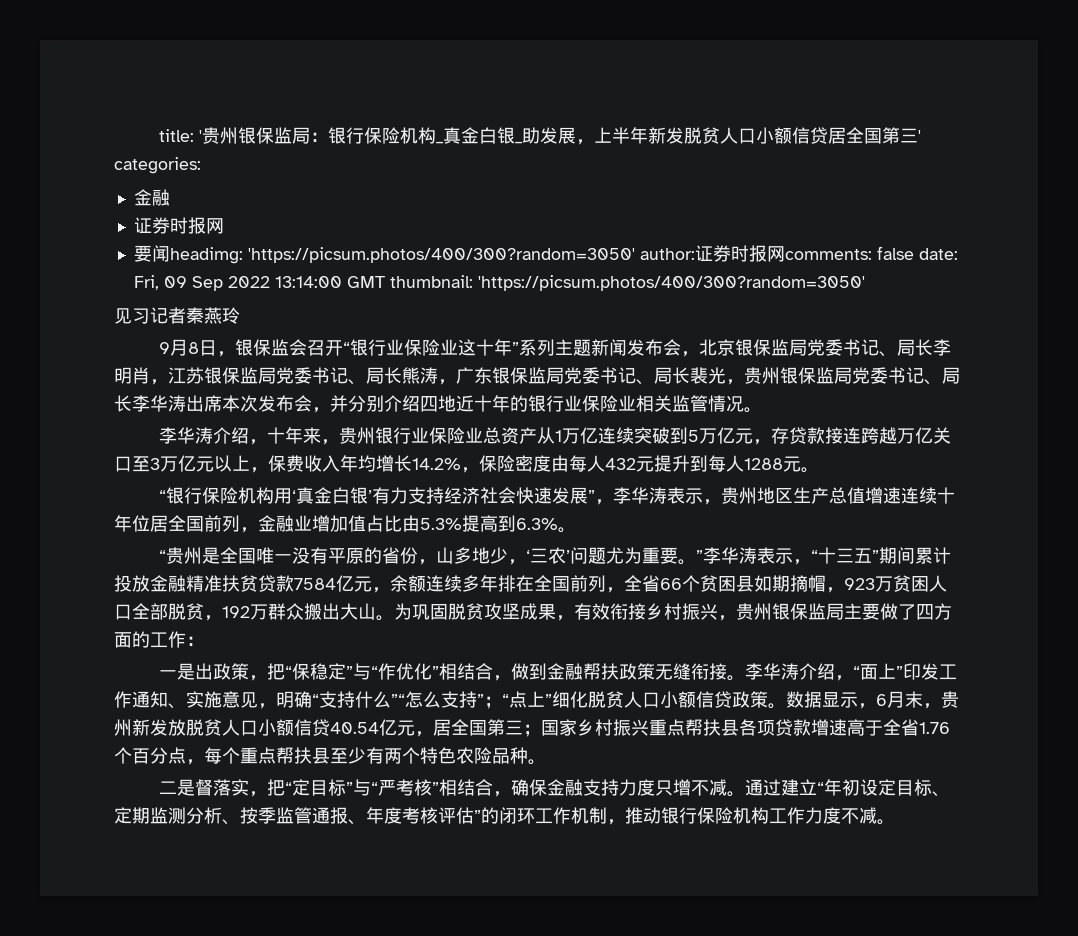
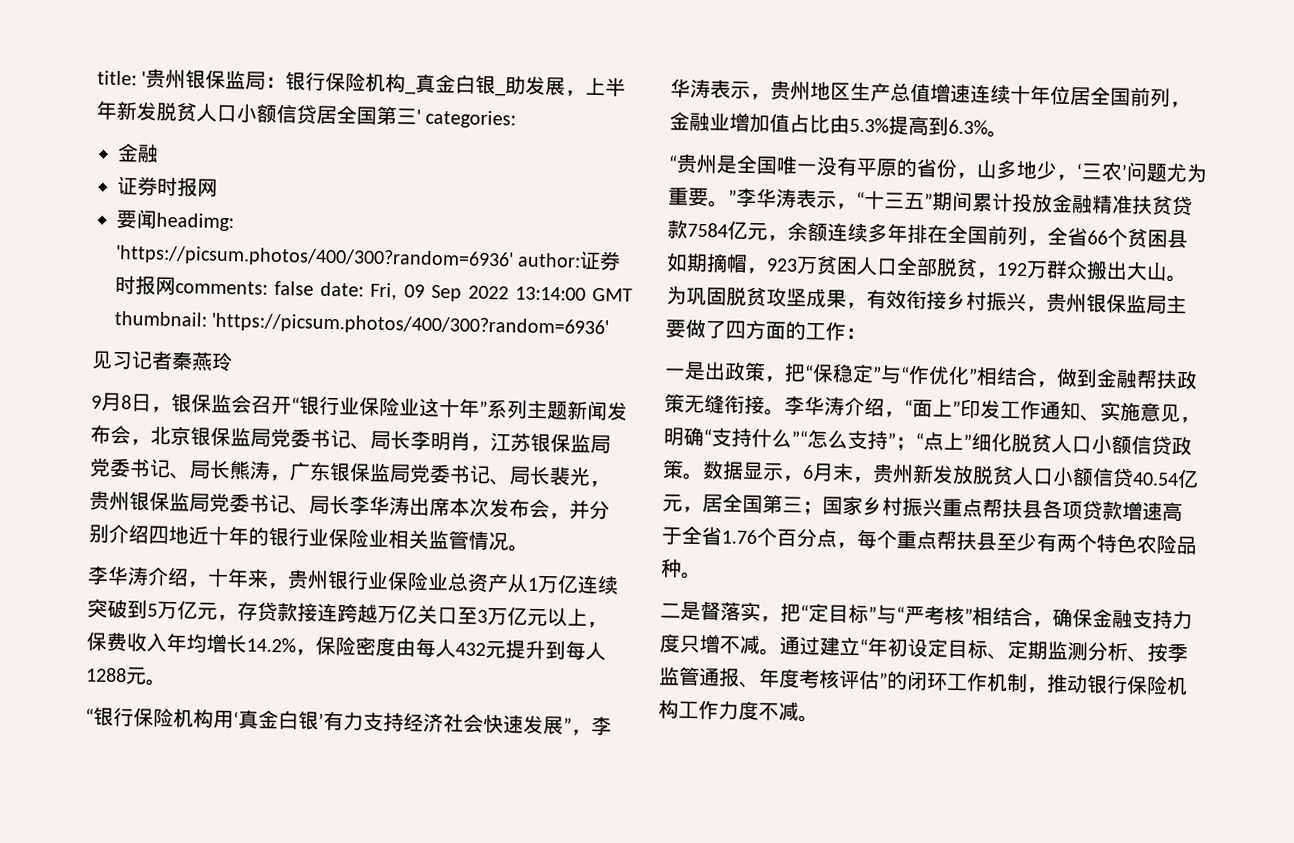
[247,247,635,263] 'https://picsum.photos/400/300?random=3050' -> [115,244,514,270] 'https://picsum.photos/400/300?random=6936'
[477,275,865,291] 'https://picsum.photos/400/300?random=3050' -> [211,312,610,338] 'https://picsum.photos/400/300?random=6936'

